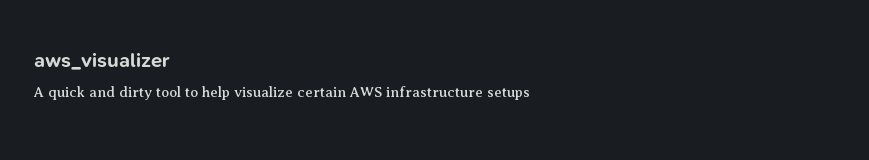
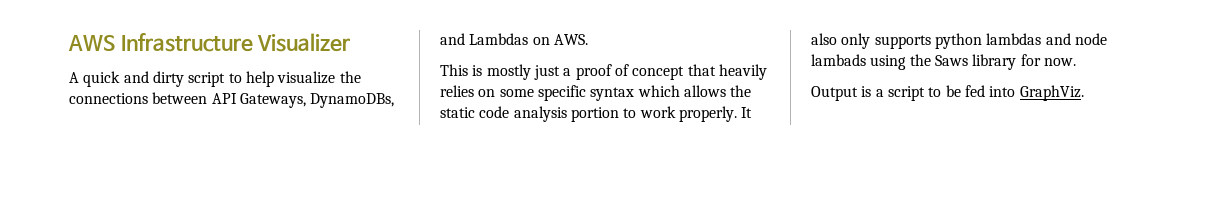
[34,52,170,70] aws_visualizer -> [68,33,351,52] AWS Infrastructure Visualizer
[156,86,181,97] tool -> [188,72,226,87] script
[297,86,530,100] certain AWS infrastructure setups -> [339,71,361,83] [69,92,395,108] [440,33,588,45] [440,64,767,80] [440,85,752,101] [440,106,753,122] [811,33,1107,49] [811,54,1076,70] [811,85,1084,101] the connections between API Gateways, DynamoDBs, and Lambdas on AWS. // This is mostly just a proof of concept that heavily relies on some specific syntax which allows the static code analysis portion to work properly. It also only supports python lambdas and node lambads using the Saws library for now. // Output is a script to be fed into GraphViz.

